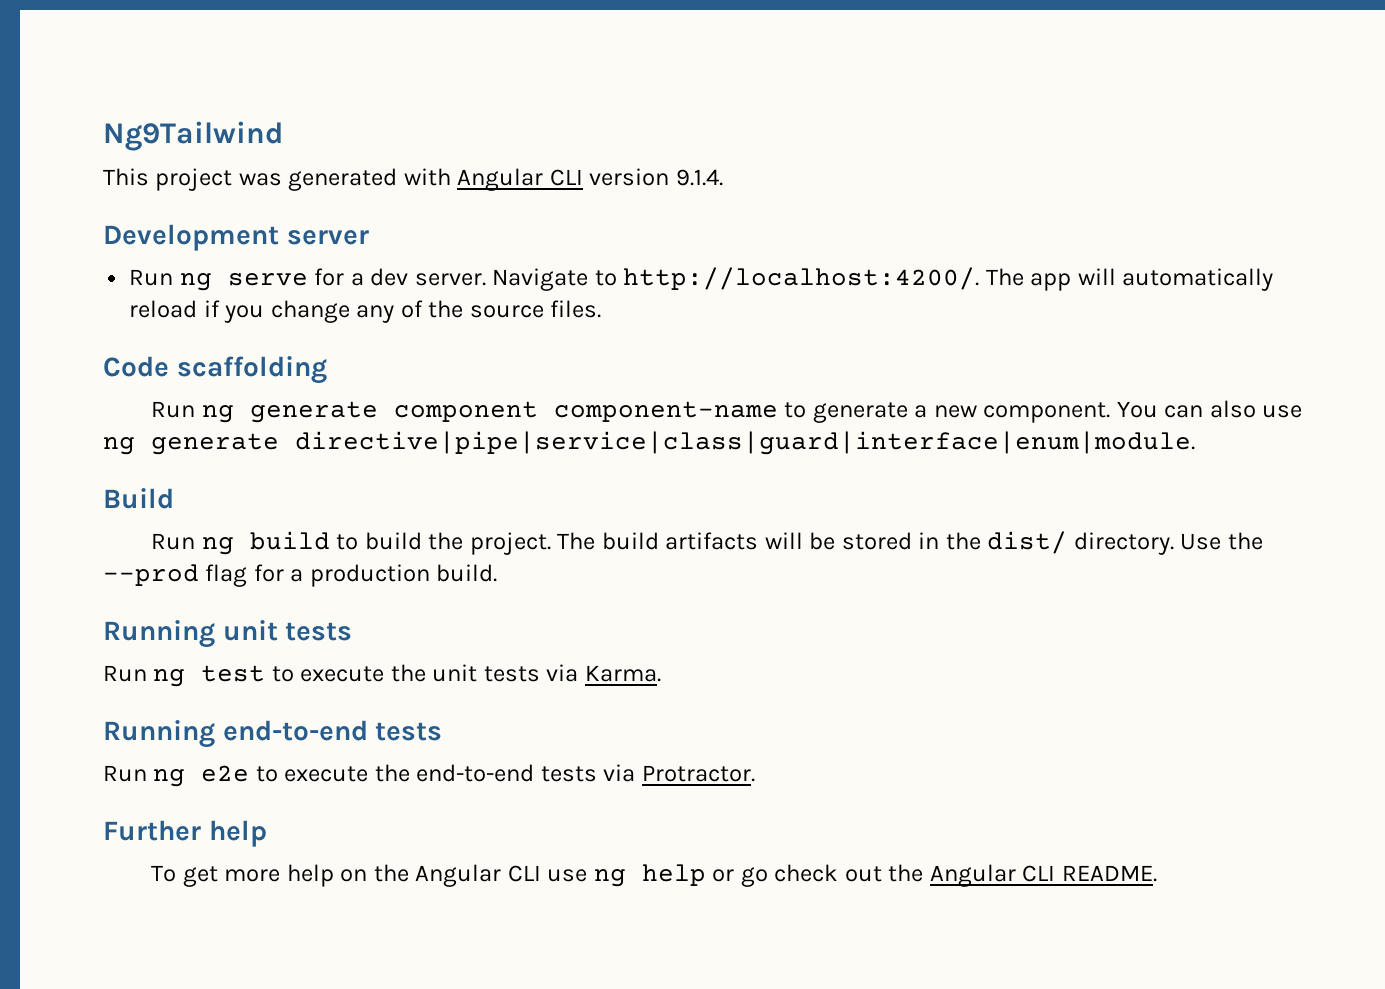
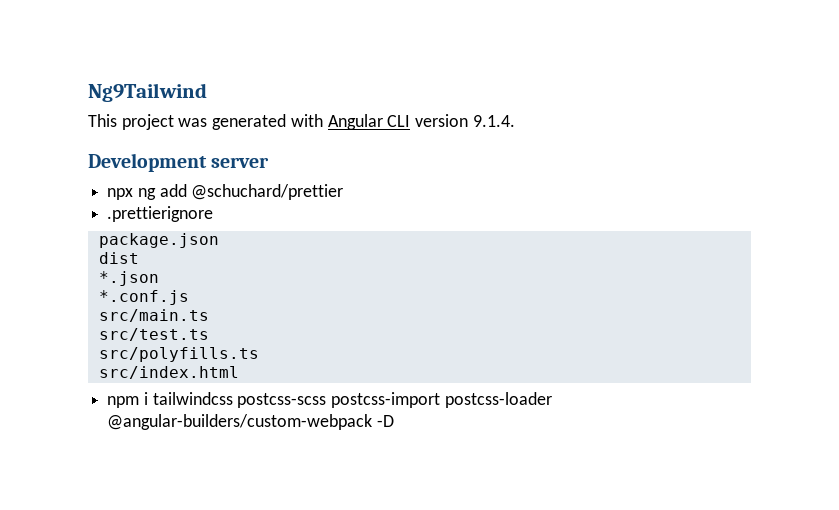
[129,267,1274,291] [129,300,602,323] [103,356,327,384] [151,400,1303,423] [103,431,1195,455] [103,488,174,509] [151,531,1263,555] [103,564,498,587] [103,620,353,648] [103,664,661,687] [103,720,443,748] [103,764,755,787] [103,820,267,847] [151,864,1157,887] Run ng serve for a dev server. Navigate to http://localhost:4200/. The app will automatically reload if you change any of the source files. // Code scaffolding // Run ng generate component component-name to generate a new component. You can also use ng generate directive|pipe|service|class|guard|interface|enum|module. // Build // Run ng build to build the project. The build artifacts will be stored in the dist/ directory. Use the --prod flag for a production build. // Running unit tests // Run ng test to execute the unit tests via Karma. // Running end-to-end tests // Run ng e2e to execute the end-to-end tests via Protractor. // Further help // To get more help on the Angular CLI use ng help or go check out the Angular CLI README. -> [107,184,344,200] [107,206,214,222] [98,233,219,248] [98,252,139,264] [98,271,159,286] [98,290,189,305] [98,309,209,322] [98,328,209,341] [98,347,259,362] [98,366,239,379] [107,392,552,408] [107,414,394,430] npx ng add @schuchard/prettier // .prettierignore // package.json // dist // *.json // *.conf.js // src/main.ts // src/test.ts // src/polyfills.ts // src/index.html // npm i tailwindcss postcss-scss postcss-import postcss-loader @angular-builders/custom-webpack -D

